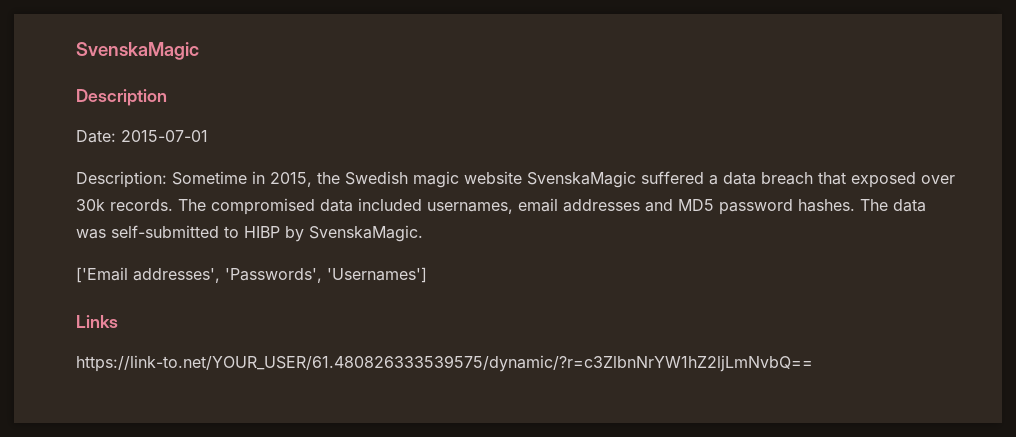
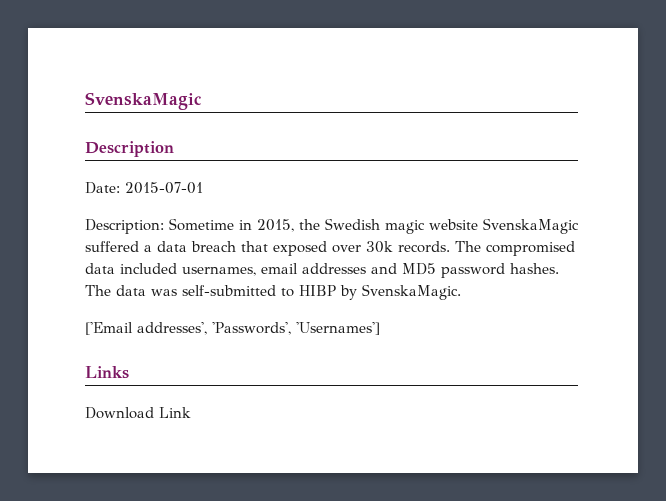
[76,355,813,372] https://link-to.net/YOUR_USER/61.480826333539575/dynamic/?r=c3ZlbnNrYW1hZ2ljLmNvbQ== -> [85,407,191,419] Download Link

